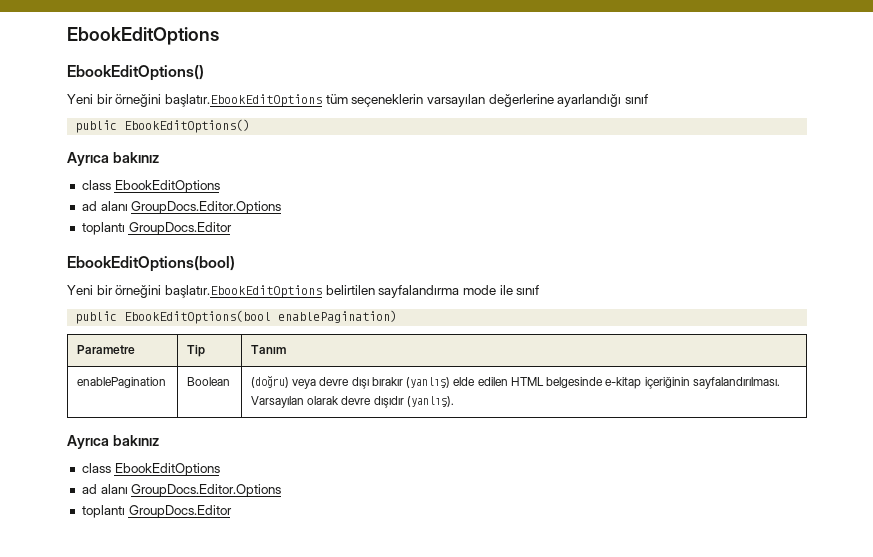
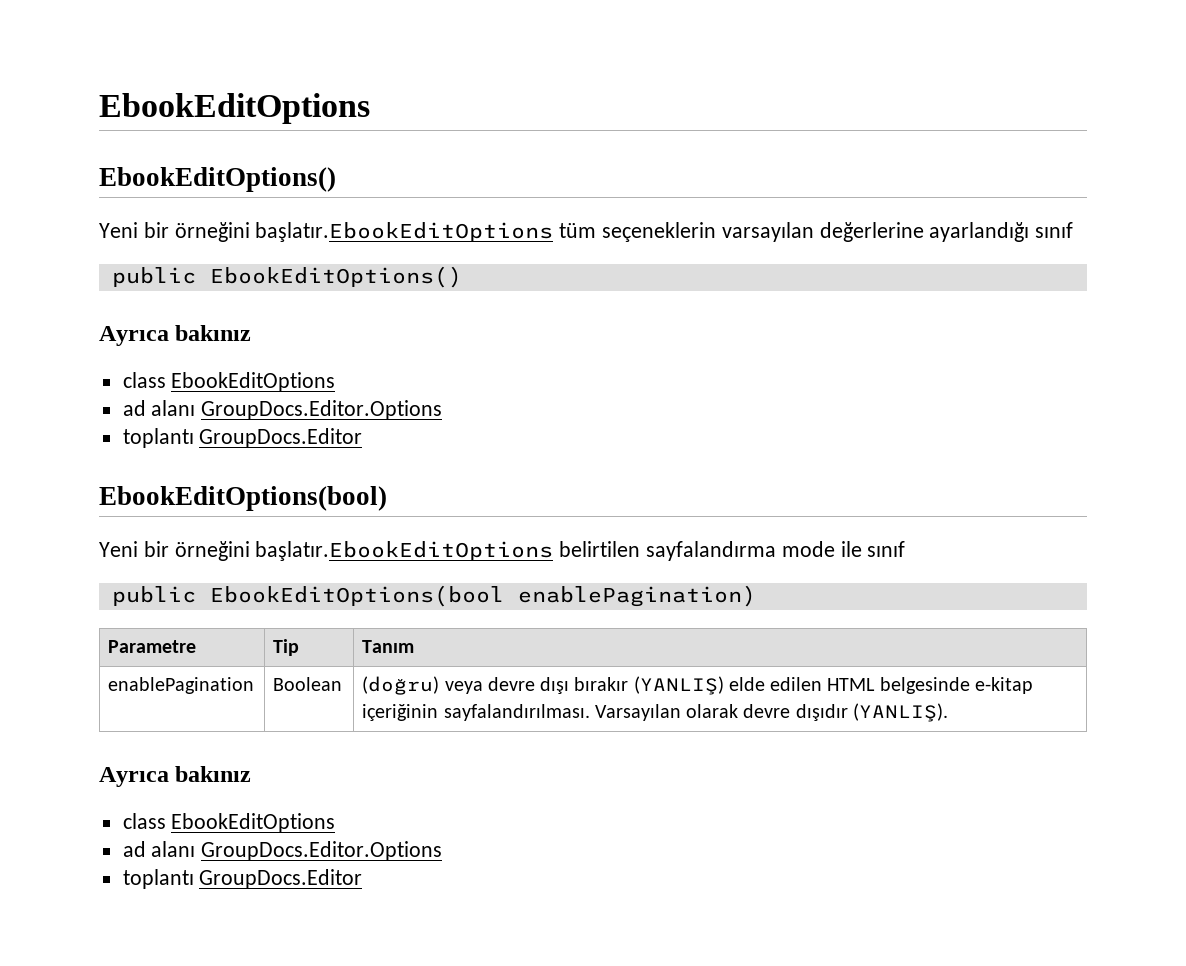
[406,377,451,388] (yanlış) -> [633,676,724,695] (YANLIŞ)
[406,396,454,407] (yanlış). -> [852,703,948,722] (YANLIŞ).

